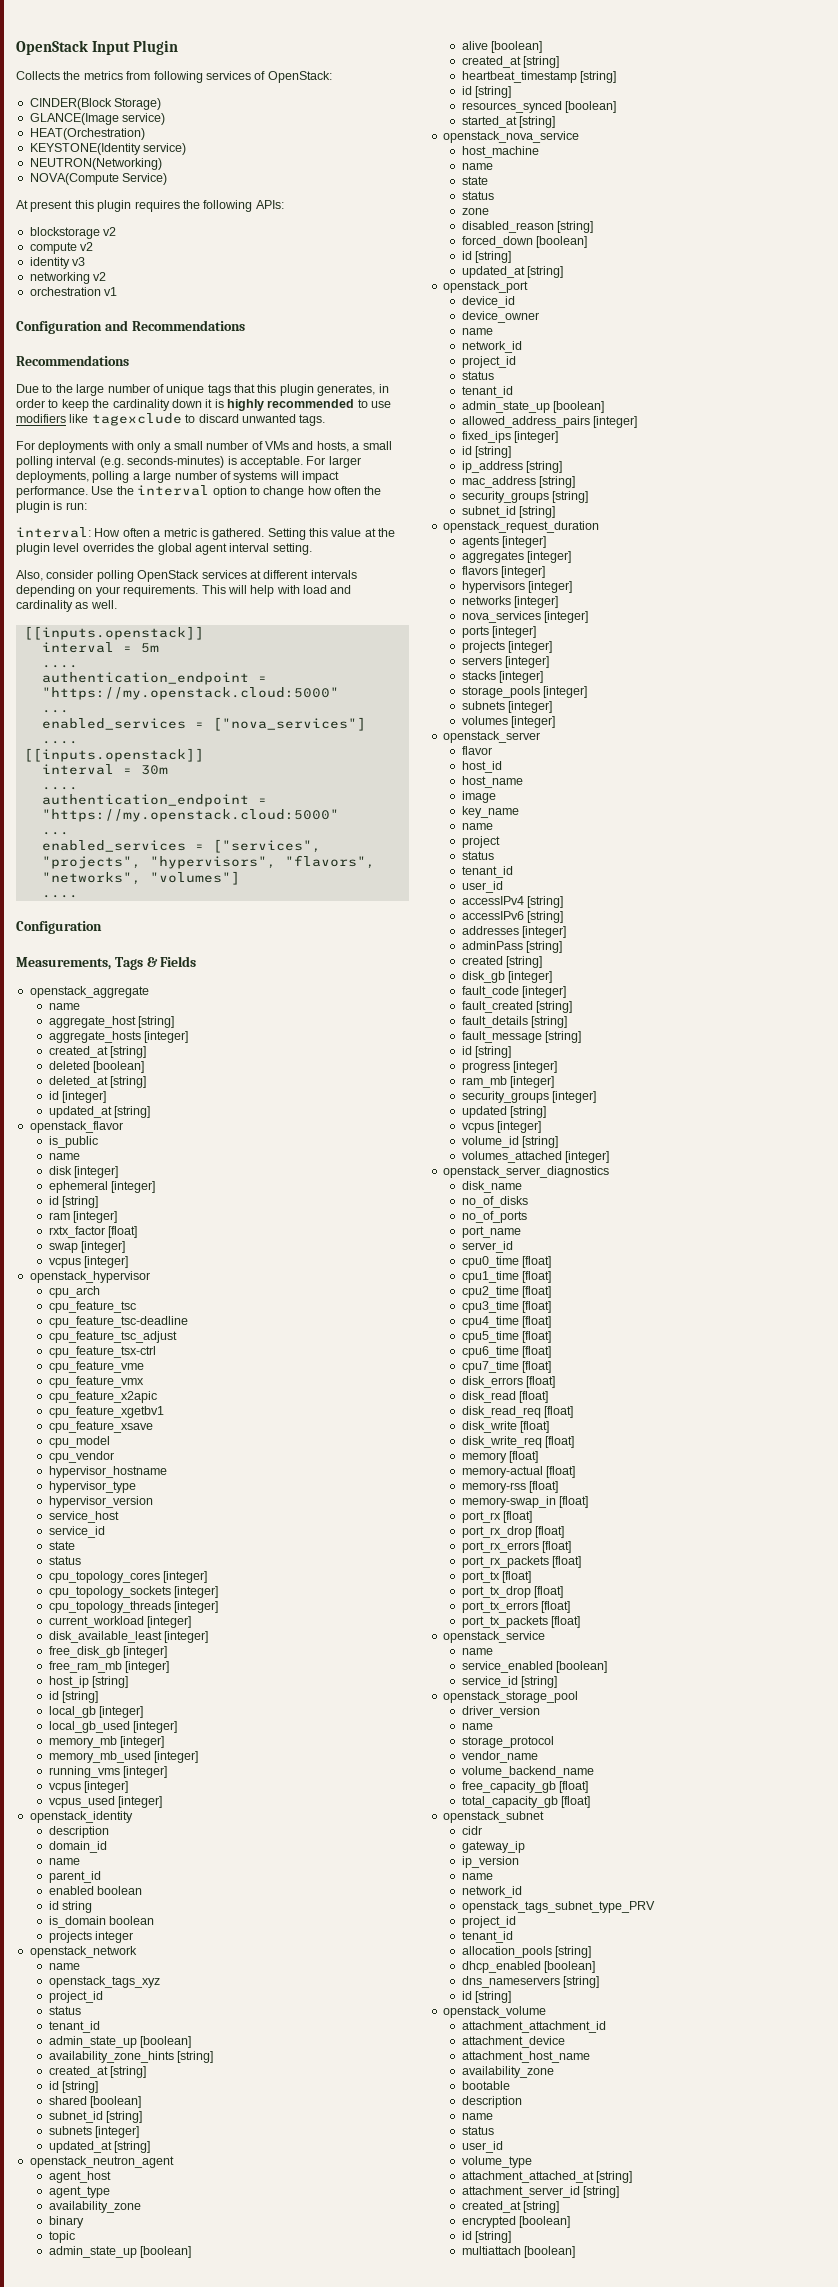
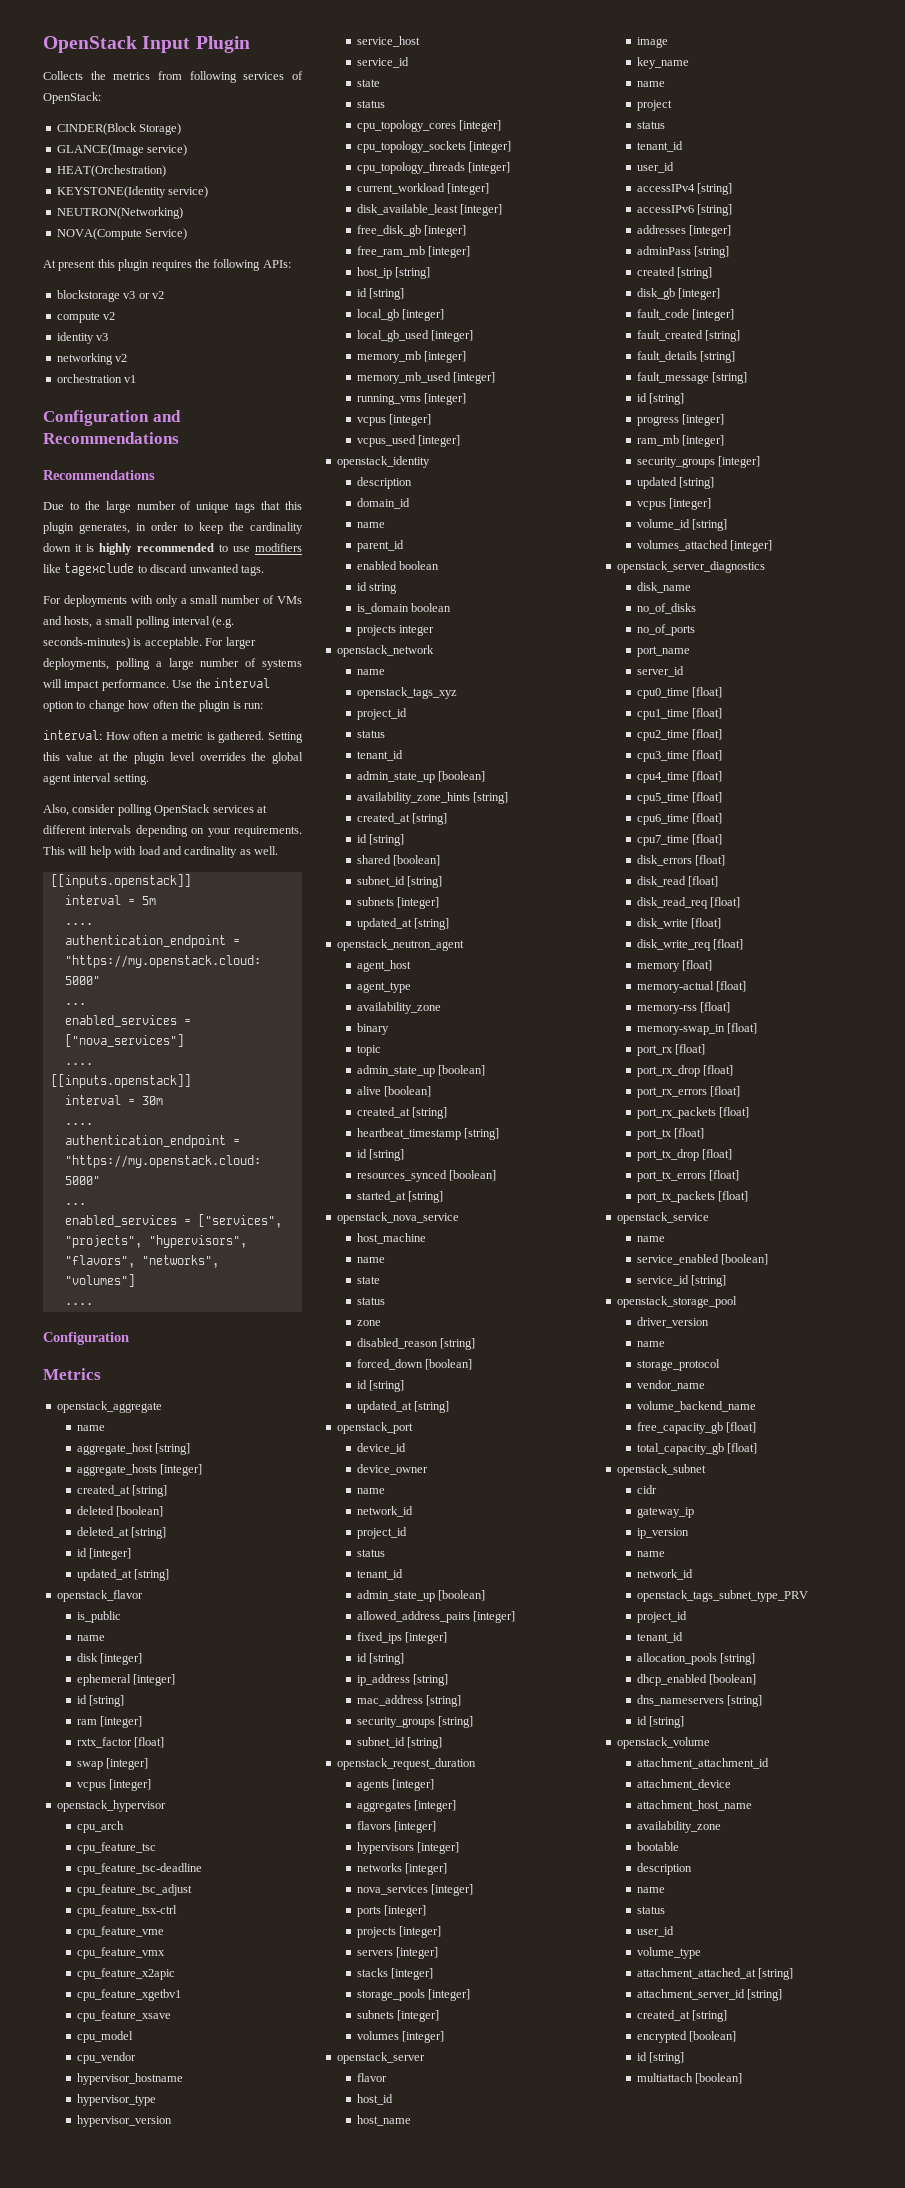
(100, 233) none -> [123,291,150,299] v3 or
[16,956,197,970] Measurements, Tags & Fields -> [43,1368,101,1380] Metrics

